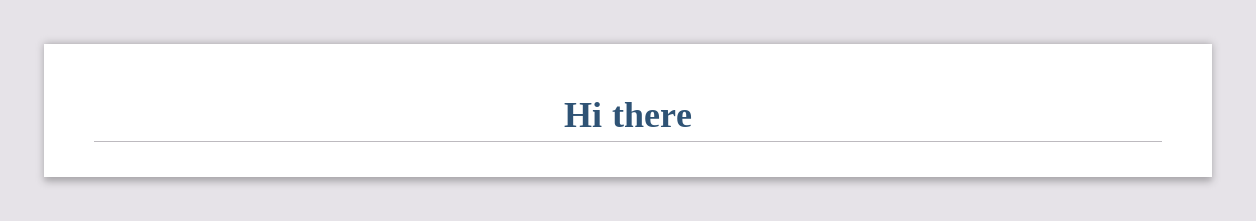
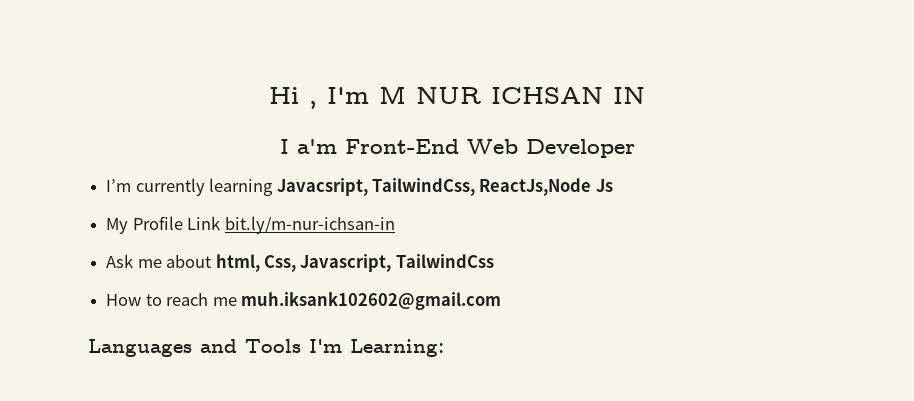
[611,102,692,127] there -> [309,86,645,109] [279,139,635,158] [106,178,613,196] [106,216,395,234] [106,254,494,272] [106,292,501,310] [88,339,444,357] , I'm M NUR ICHSAN IN // I a'm Front-End Web Developer // I’m currently learning Javacsript, TailwindCss, ReactJs,Node Js // My Profile Link bit.ly/m-nur-ichsan-in // Ask me about html, Css, Javascript, TailwindCss // How to reach me muh.iksank102602@gmail.com // Languages and Tools I'm Learning:

